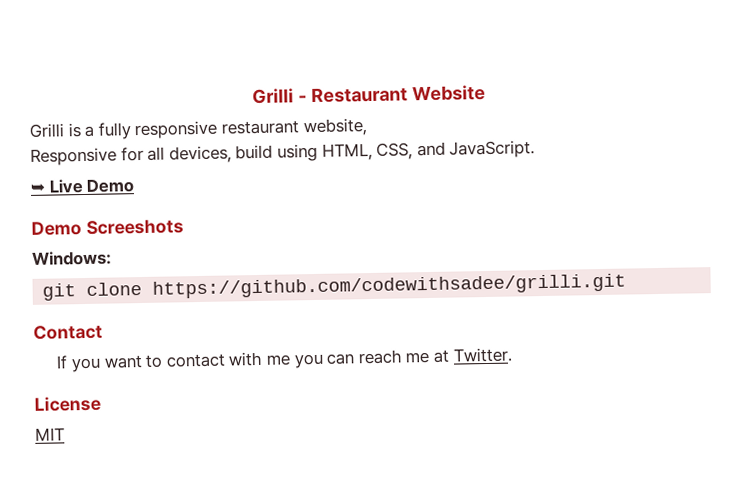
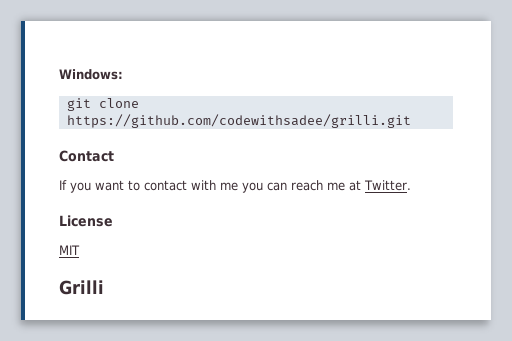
[251,84,486,105] [29,118,368,140] [30,140,536,166] [30,178,135,194] [31,219,184,236] Grilli - Restaurant Website // Grilli is a fully responsive restaurant website, // Responsive for all devices, build using HTML, CSS, and JavaScript. // ➥ Live Demo // Demo Screeshots // -> (59, 74) none
(65, 434) none -> [59,280,104,295] // Grilli

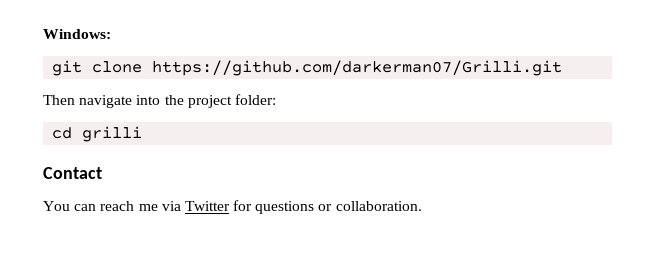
[66,114,411,128] [59,150,114,162] [59,180,411,193] [59,215,113,227] [59,245,80,255] [59,280,104,295] https://github.com/codewithsadee/grilli.git // Contact // If you want to contact with me you can reach me at Twitter. // License // MIT // Grilli -> [152,60,563,76] [43,94,276,108] [52,126,143,142] [43,167,102,179] [43,200,422,214] https://github.com/darkerman07/Grilli.git // Then navigate into the project folder: // cd grilli // Contact // You can reach me via Twitter for questions or collaboration.

